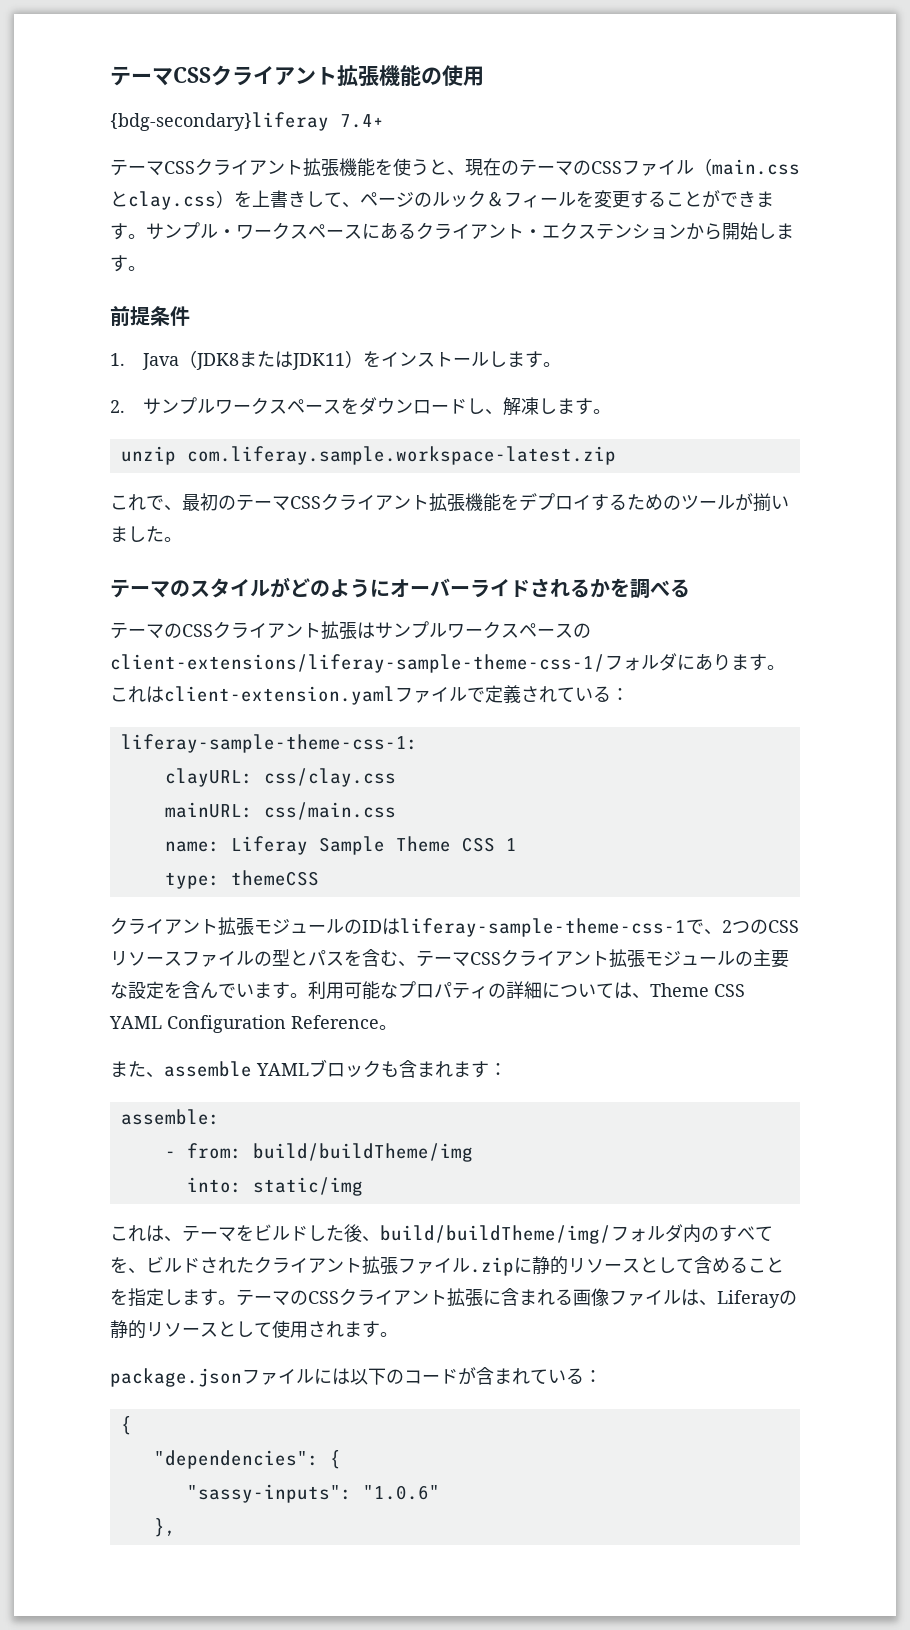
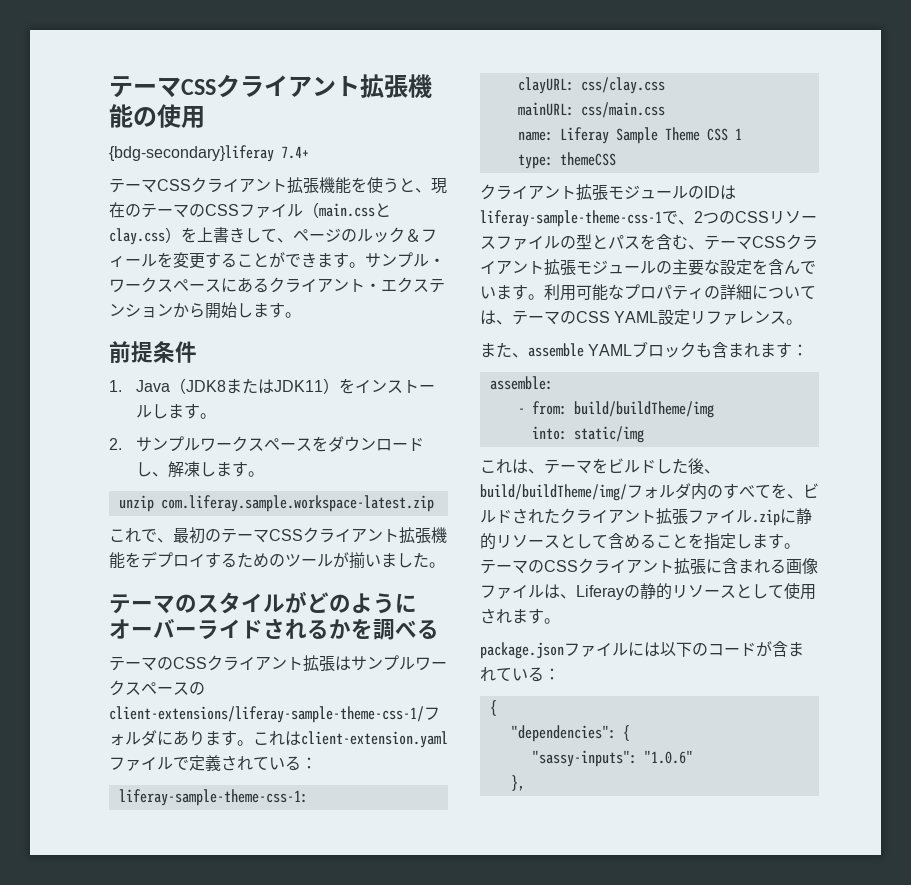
[650,983,745,997] [109,1015,379,1033] Theme CSS YAML Configuration Reference -> [512,309,787,325] テーマのCSS YAML設定リファレンス

